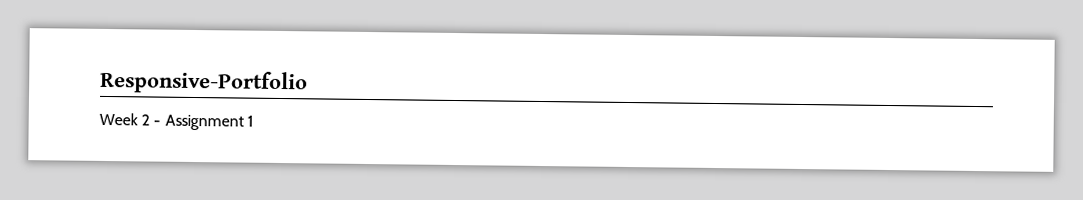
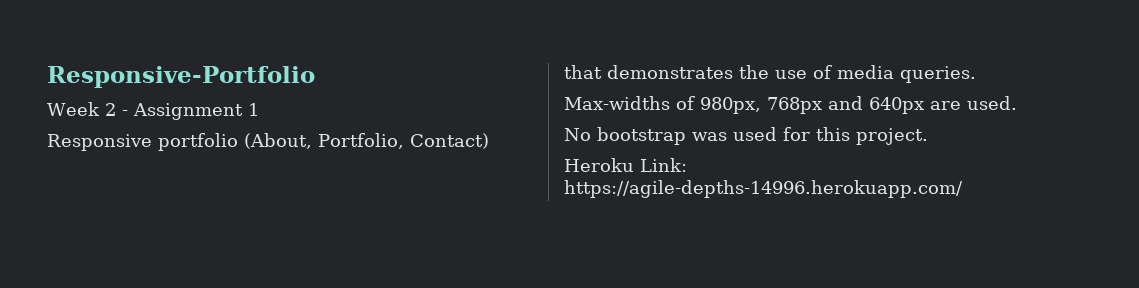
(254, 121) none -> [47,133,489,151] [564,65,976,83] [564,96,1017,114] [564,127,928,145] [564,158,687,172] [564,180,963,198] // Responsive portfolio (About, Portfolio, Contact) that demonstrates the use of media queries. // Max-widths of 980px, 768px and 640px are used. // No bootstrap was used for this project. // Heroku Link: https://agile-depths-14996.herokuapp.com/

